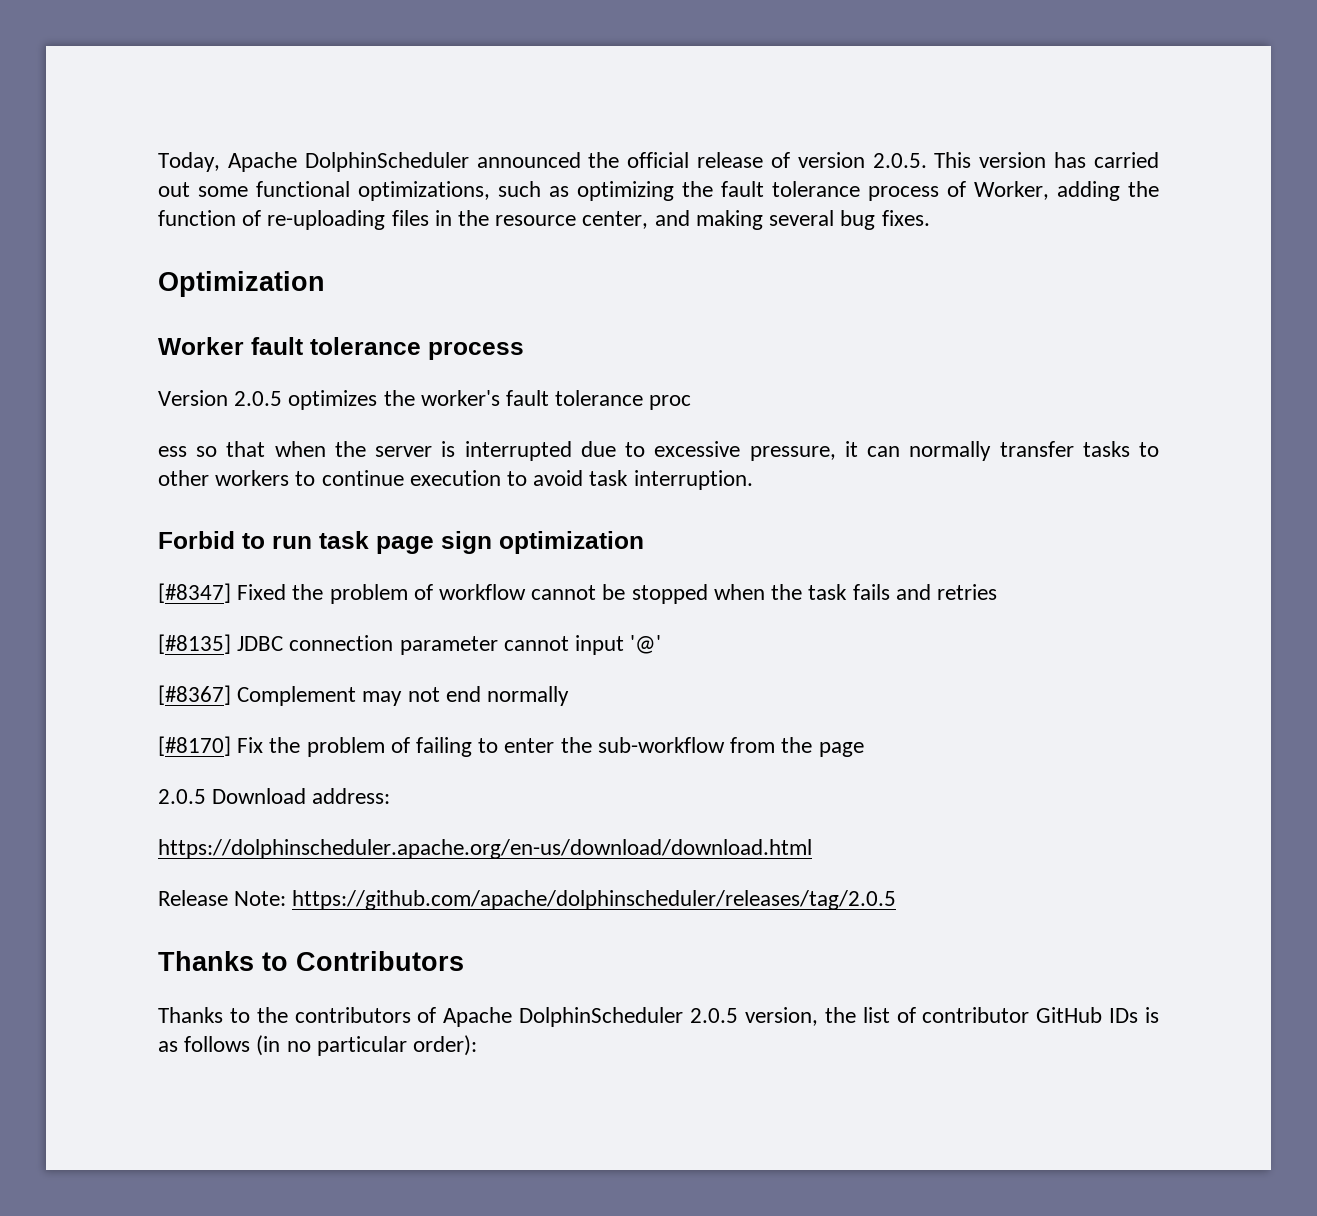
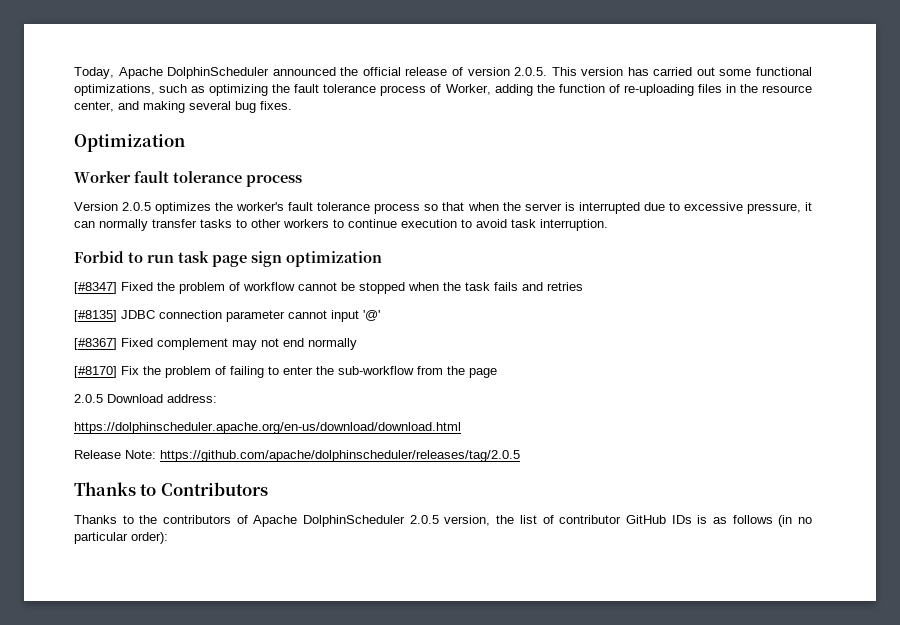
[649,395,692,410] [158,446,187,457] proc // ess -> [374,203,421,214] process
[237,686,357,706] Complement -> [121,338,228,350] Fixed complement

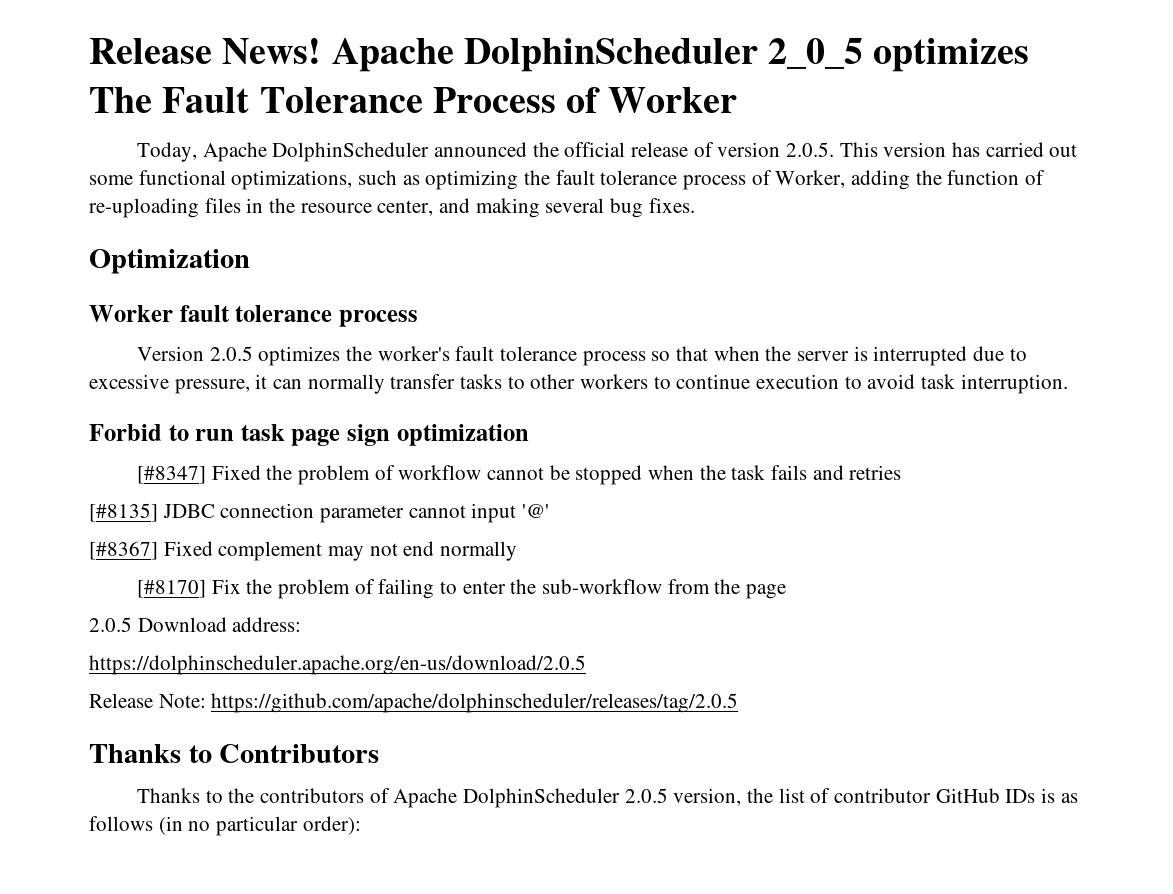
(74, 73) none -> [89,38,1030,72] [89,87,738,113] Release News! Apache DolphinScheduler 2_0_5 optimizes The Fault Tolerance Process of Worker //
[74,422,461,434] https://dolphinscheduler.apache.org/en-us/download/download.html -> [89,655,586,675] https://dolphinscheduler.apache.org/en-us/download/2.0.5

